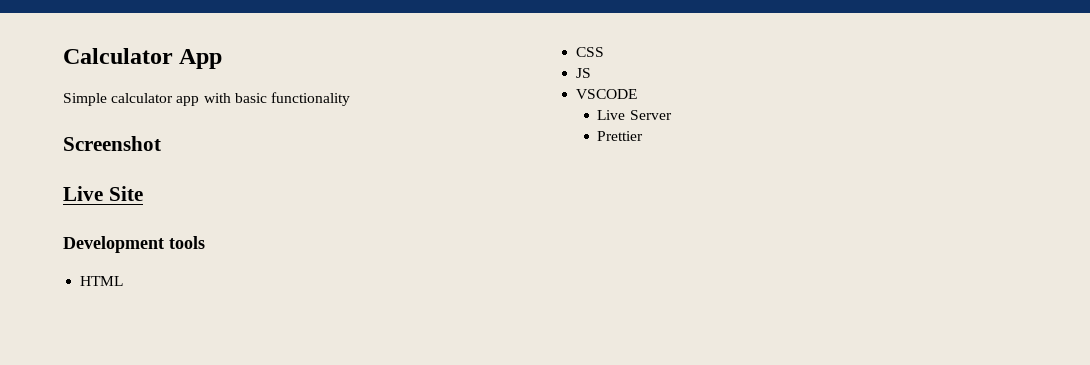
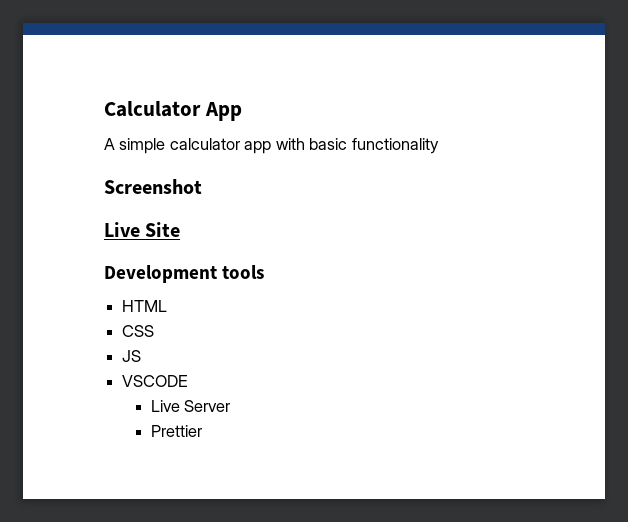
[63,93,107,106] Simple -> [104,138,166,154] A simple

